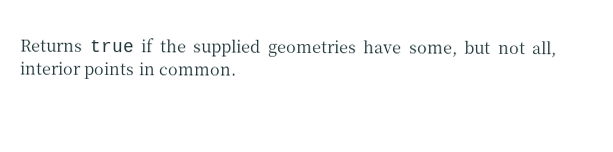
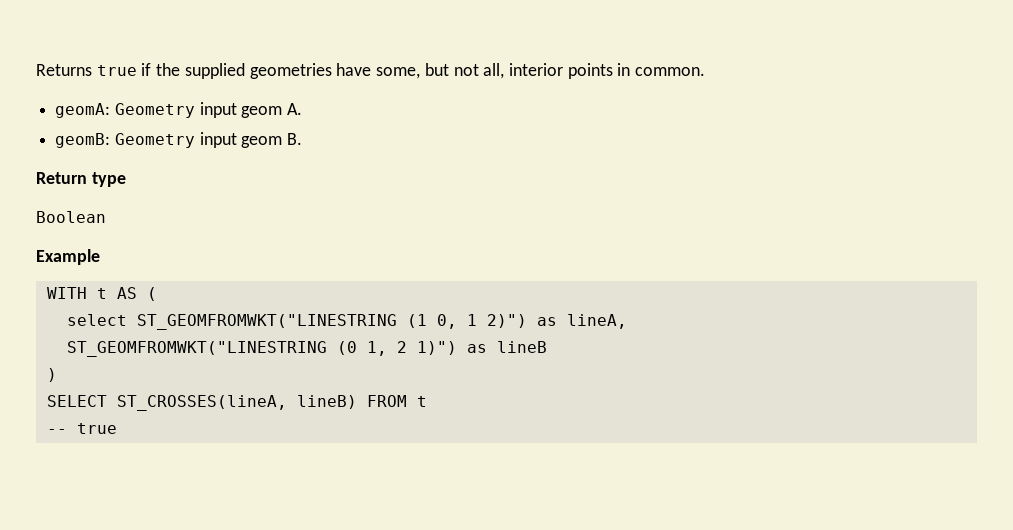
(237, 71) none -> [55,102,303,118] [55,132,303,148] [36,172,126,187] [36,211,106,223] [36,249,100,265] [46,287,157,301] [66,314,627,330] [66,341,547,357] [46,368,57,382] [46,395,427,411] [46,423,117,434] // geomA: Geometry input geom A. // geomB: Geometry input geom B. // Return type // Boolean // Example // WITH t AS ( // select ST_GEOMFROMWKT("LINESTRING (1 0, 1 2)") as lineA, // ST_GEOMFROMWKT("LINESTRING (0 1, 2 1)") as lineB // ) // SELECT ST_CROSSES(lineA, lineB) FROM t // -- true

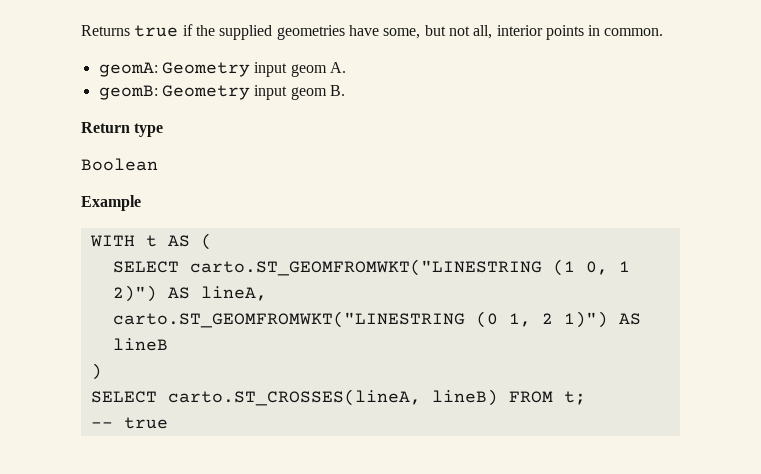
[66,314,397,330] select ST_GEOMFROMWKT("LINESTRING -> [112,259,542,276] SELECT carto.ST_GEOMFROMWKT("LINESTRING
[536,317,557,326] as -> [167,287,190,299] AS
[66,341,327,357] ST_GEOMFROMWKT("LINESTRING -> [112,311,465,328] carto.ST_GEOMFROMWKT("LINESTRING
[466,344,487,353] as -> [618,313,641,325] AS
[116,395,287,411] ST_CROSSES(lineA, -> [167,389,421,406] carto.ST_CROSSES(lineA,
[416,396,427,407] t -> [563,391,586,405] t;

